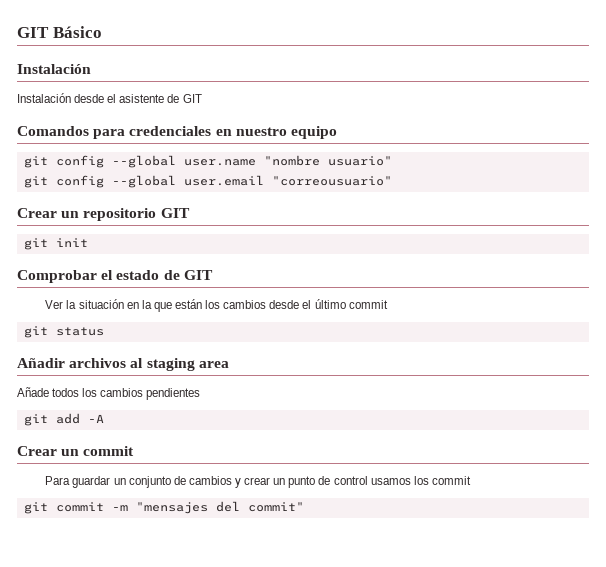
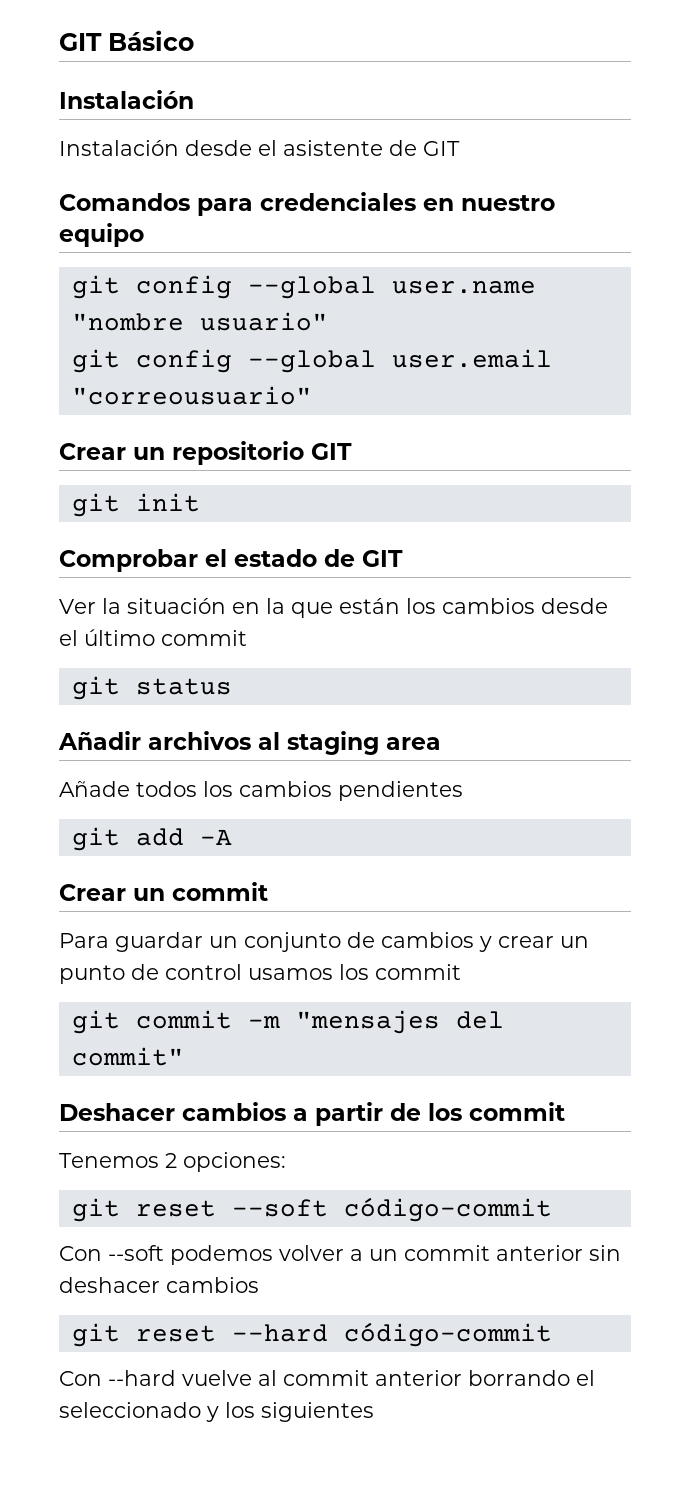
(304, 507) none -> [59,1102,565,1126] [59,1152,286,1172] [71,1197,552,1222] [59,1245,621,1265] [59,1277,259,1293] [71,1322,552,1347] [59,1370,595,1386] [59,1402,374,1422] // Deshacer cambios a partir de los commit // Tenemos 2 opciones: // git reset --soft código-commit // Con --soft podemos volver a un commit anterior sin deshacer cambios // git reset --hard código-commit // Con --hard vuelve al commit anterior borrando el seleccionado y los siguientes

